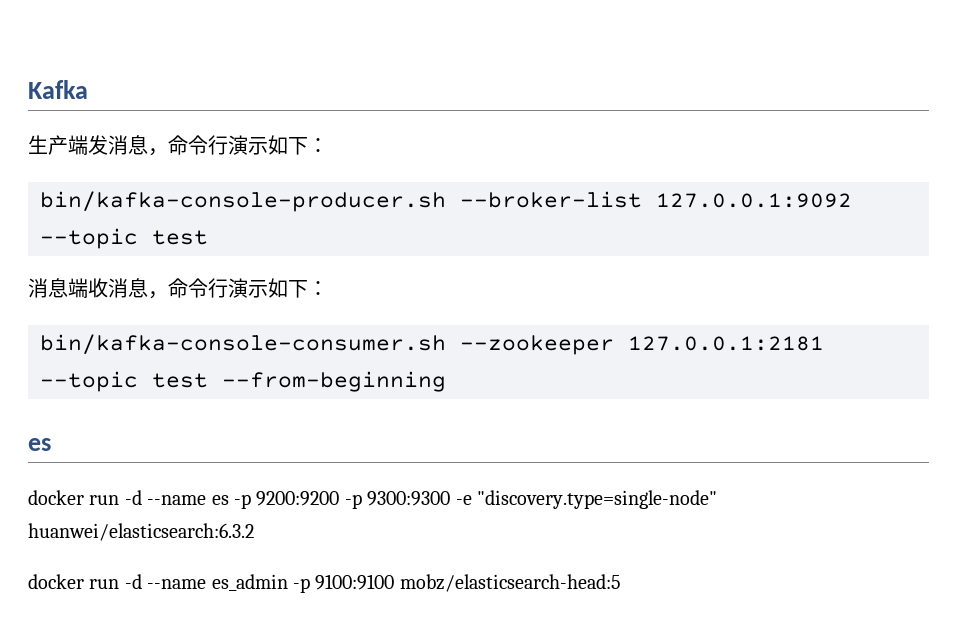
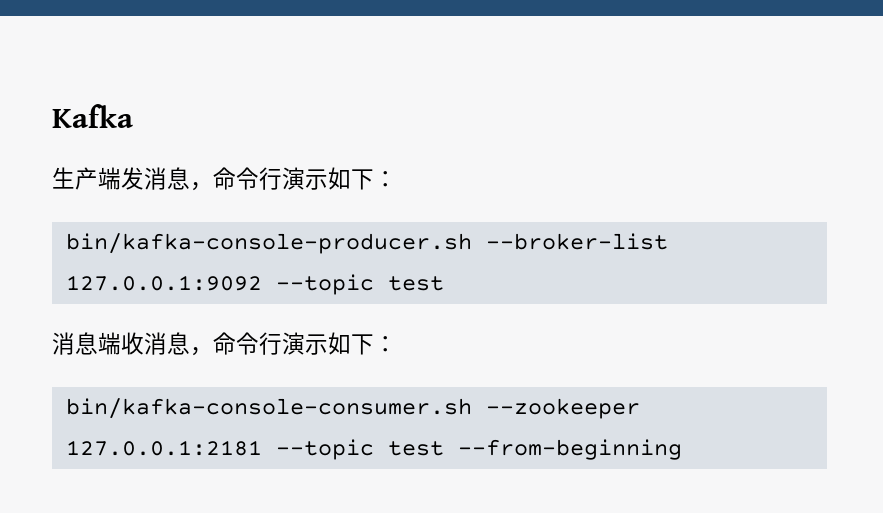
[28,438,51,451] [28,490,717,509] [28,523,254,541] [28,574,621,593] // es // docker run -d --name es -p 9200:9200 -p 9300:9300 -e "discovery.type=single-node" huanwei/elasticsearch:6.3.2 // docker run -d --name es_admin -p 9100:9100 mobz/elasticsearch-head:5 -> (682, 449) none

